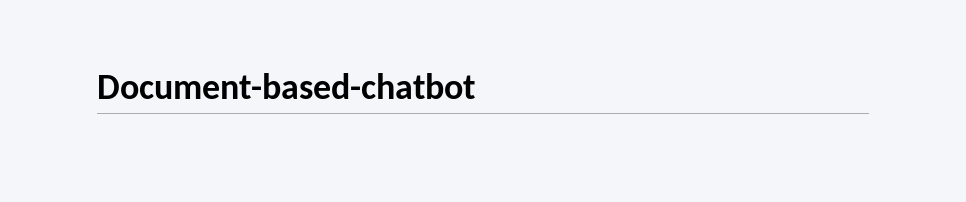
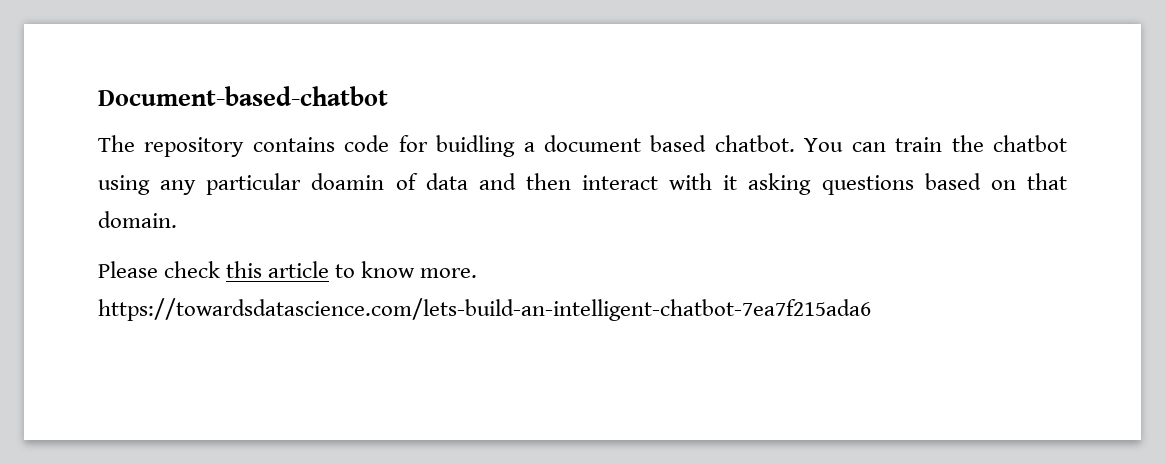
(475, 86) none -> [98,135,1067,157] [98,173,1067,195] [98,211,177,228] [98,261,478,278] [98,298,871,321] // The repository contains code for buidling a document based chatbot. You can train the chatbot using any particular doamin of data and then interact with it asking questions based on that domain. // Please check this article to know more. https://towardsdatascience.com/lets-build-an-intelligent-chatbot-7ea7f215ada6

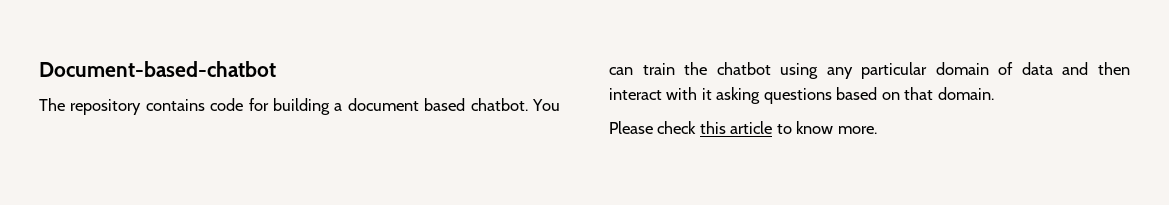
[436,135,516,157] buidling -> [273,98,331,115] building
[311,173,385,190] doamin -> [935,62,989,75] domain
[98,298,871,321] https://towardsdatascience.com/lets-build-an-intelligent-chatbot-7ea7f215ada6 -> (877, 130) none

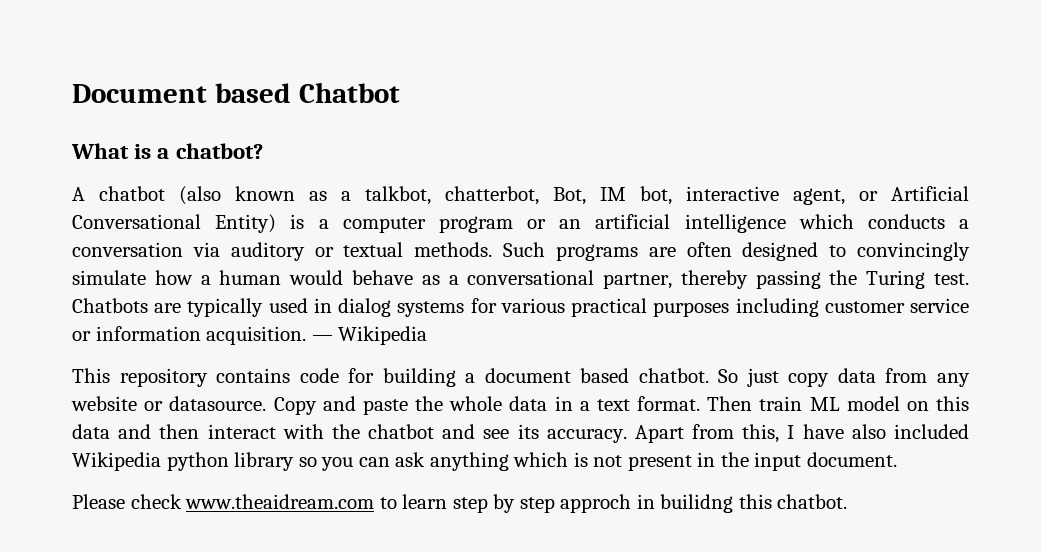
[39,61,276,77] [39,98,65,111] Document-based-chatbot // The -> [72,82,400,103] [71,143,263,159] [72,186,969,205] [72,214,969,233] [72,242,971,261] [72,270,970,289] [72,298,970,317] [72,326,428,345] [72,368,110,383] Document based Chatbot // What is a chatbot? // A chatbot (also known as a talkbot, chatterbot, Bot, IM bot, interactive agent, or Artificial Conversational Entity) is a computer program or an artificial intelligence which conducts a conversation via auditory or textual methods. Such programs are often designed to convincingly simulate how a human would behave as a conversational partner, thereby passing the Turing test. Chatbots are typically used in dialog systems for various practical purposes including customer service or information acquisition. — Wikipedia // This
[532,99,561,111] [609,62,1014,79] You can train the chatbot using any particular domain of -> [718,368,970,387] [71,396,969,415] So just copy data from any website or datasource. Copy and paste the whole data in a text format. Then train ML model on this
[701,87,994,104] [609,121,877,134] it asking questions based on that domain. // Please check this article to know more. -> [331,424,969,443] [72,452,898,471] [72,494,848,513] the chatbot and see its accuracy. Apart from this, I have also included Wikipedia python library so you can ask anything which is not present in the input document. // Please check www.theaidream.com to learn step by step approch in builidng this chatbot.

